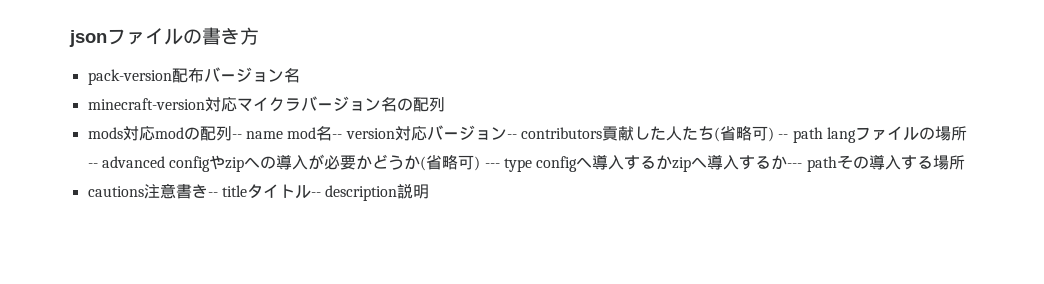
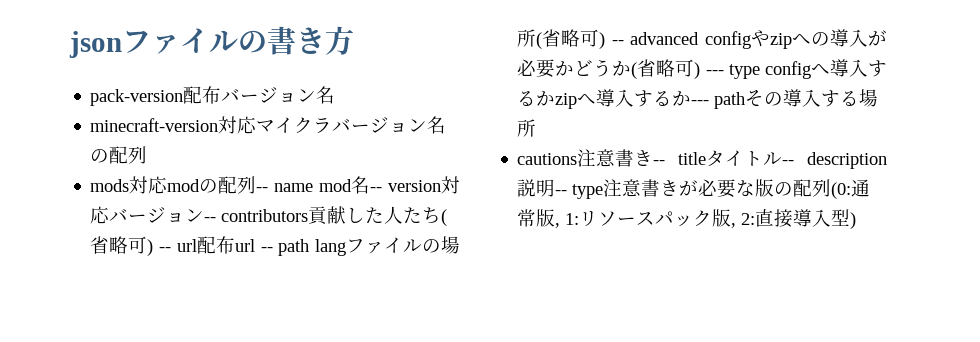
(789, 136) none -> [176,236,273,254] url配布url --
(967, 133) none -> [536,29,606,49] (省略可)
(430, 191) none -> [555,179,871,199] [517,209,857,229] -- type注意書きが必要な版の配列(0:通常版, 1:リソースパック版, 2:直接導入型)

